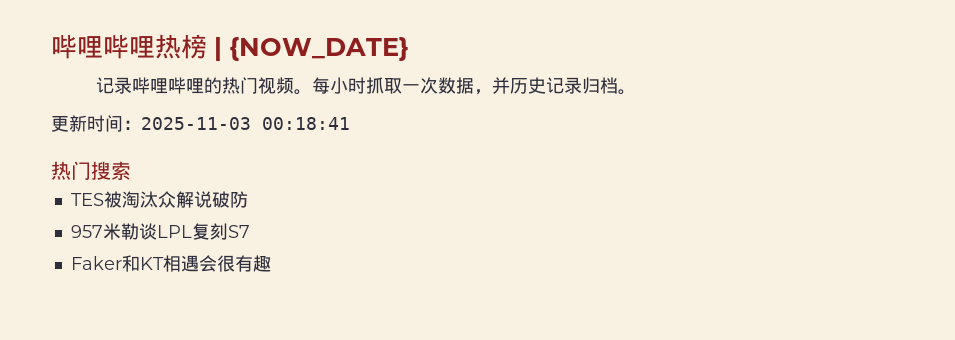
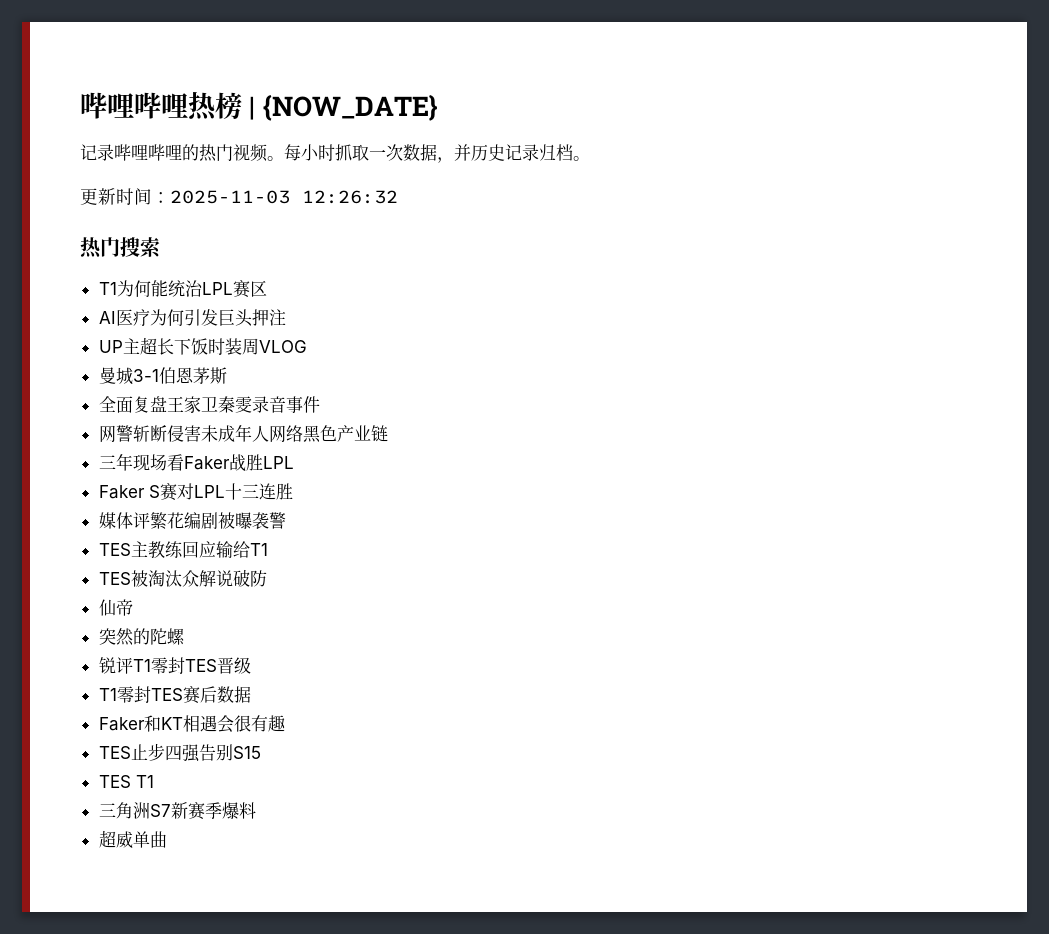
[262,117,350,130] 00:18:41 -> [302,190,398,204] 12:26:32
(131, 170) none -> [98,280,267,298] [98,309,286,327] [98,337,307,355] [98,367,227,385] [98,396,320,414] [98,424,388,443] [98,453,294,472] [98,483,293,501] [98,512,286,530] [98,541,268,559] // T1为何能统治LPL赛区 // AI医疗为何引发巨头押注 // UP主超长下饭时装周VLOG // 曼城3-1伯恩茅斯 // 全面复盘王家卫秦雯录音事件 // 网警斩断侵害未成年人网络黑色产业链 // 三年现场看Faker战胜LPL // Faker S赛对LPL十三连胜 // 媒体评繁花编剧被曝袭警 // TES主教练回应输给T1
[70,223,250,240] 957米勒谈LPL复刻S7 -> [98,599,133,616] [98,628,185,646] [98,657,251,674] [98,686,251,704] 仙帝 // 突然的陀螺 // 锐评T1零封TES晋级 // T1零封TES赛后数据
(271, 263) none -> [98,743,261,762] [98,775,154,788] [98,802,256,820] [98,830,167,849] // TES止步四强告别S15 // TES T1 // 三角洲S7新赛季爆料 // 超威单曲

